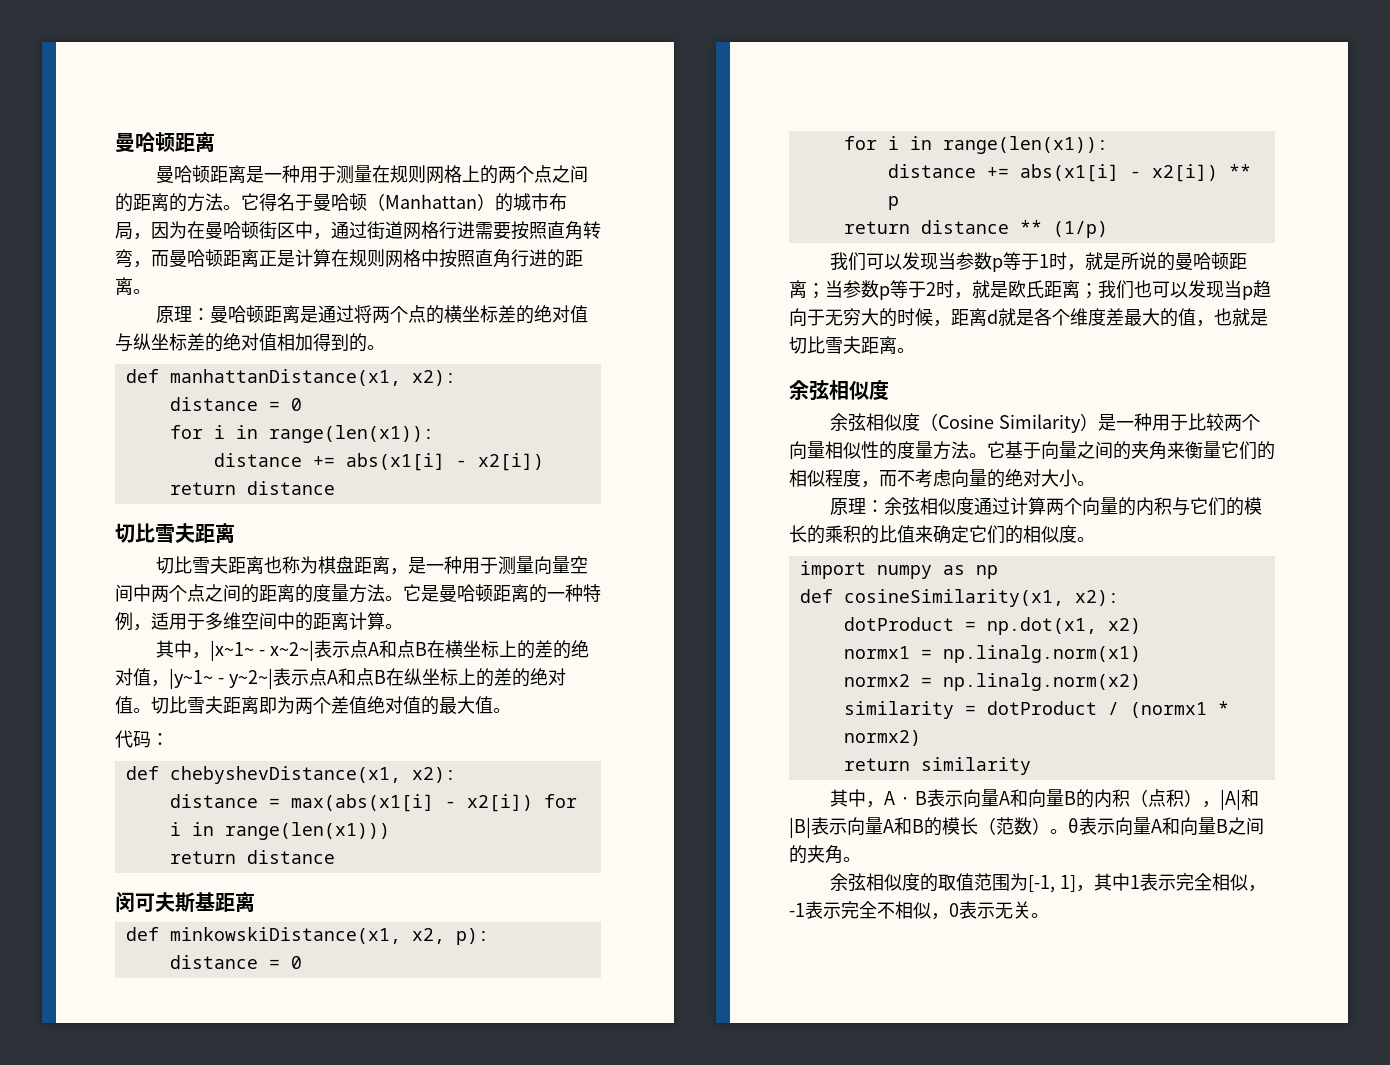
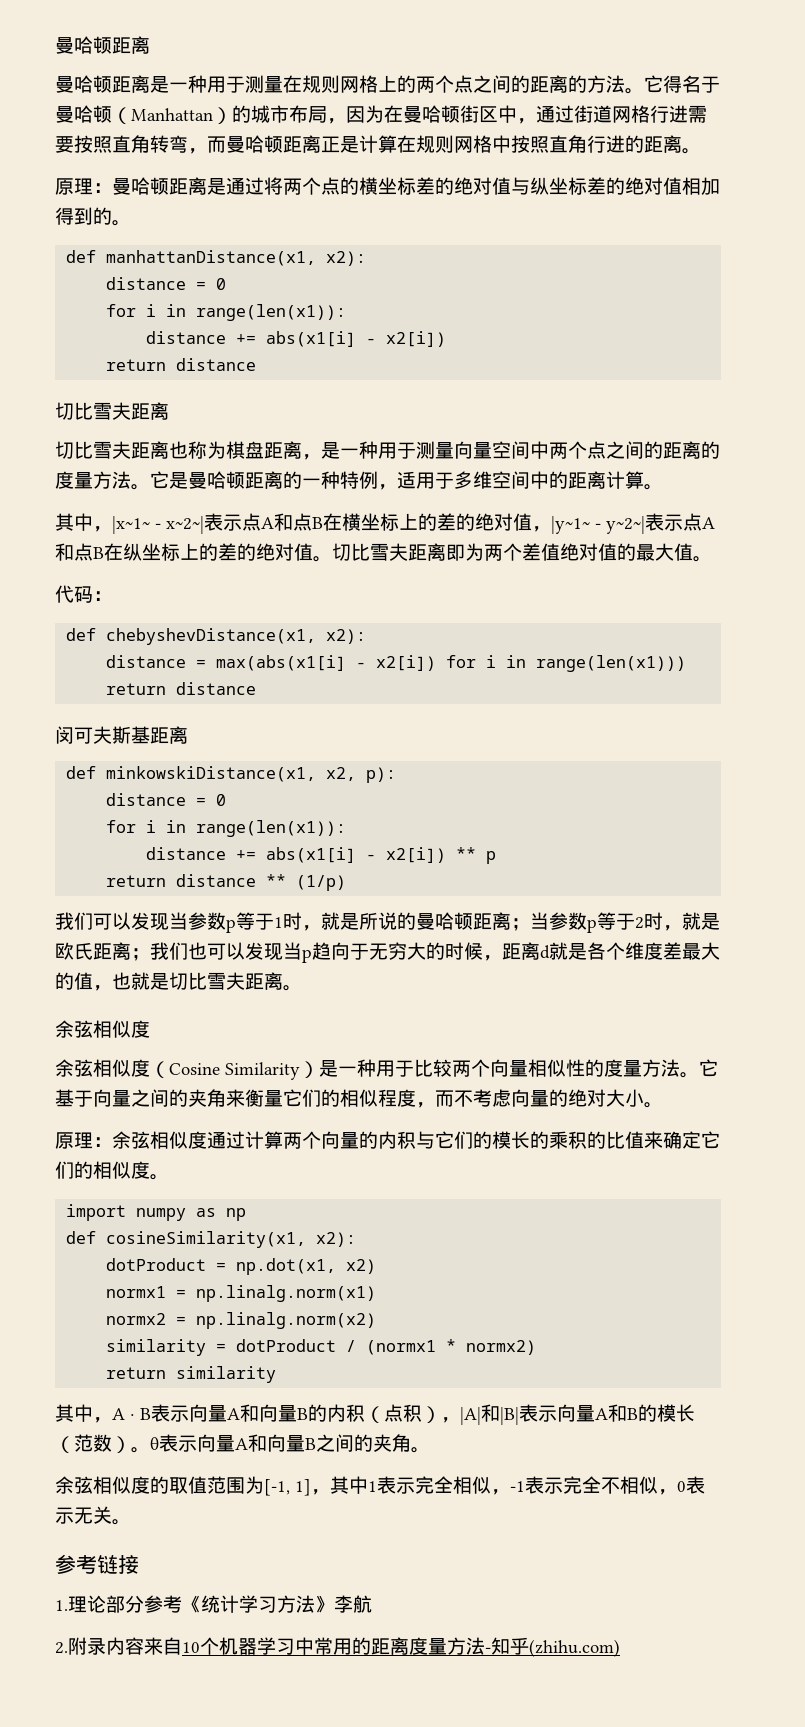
(1049, 915) none -> [55,1554,139,1574] [55,1595,372,1613] [55,1637,620,1657] // 参考链接 // 1.理论部分参考《统计学习方法》李航 // 2.附录内容来自10个机器学习中常用的距离度量方法-知乎(zhihu.com)

